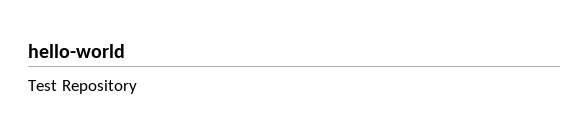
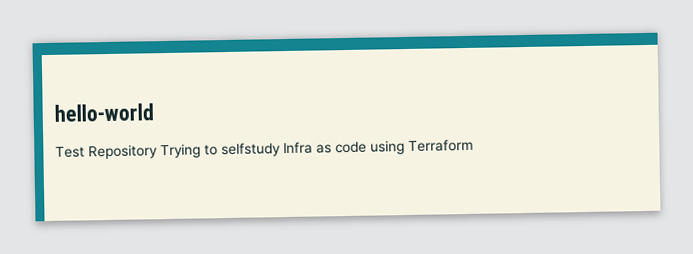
(137, 87) none -> [160,138,474,159] Trying to selfstudy Infra as code using Terraform

